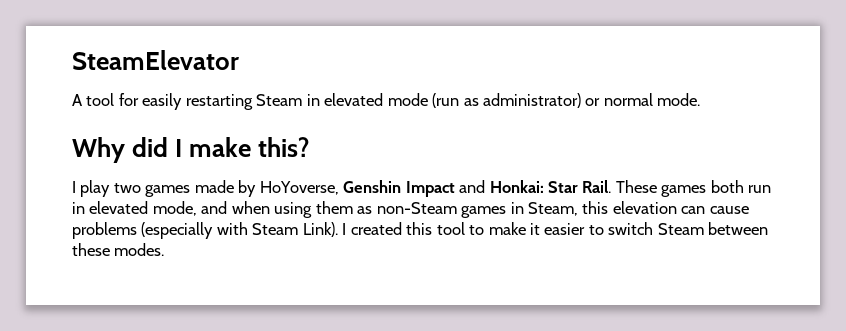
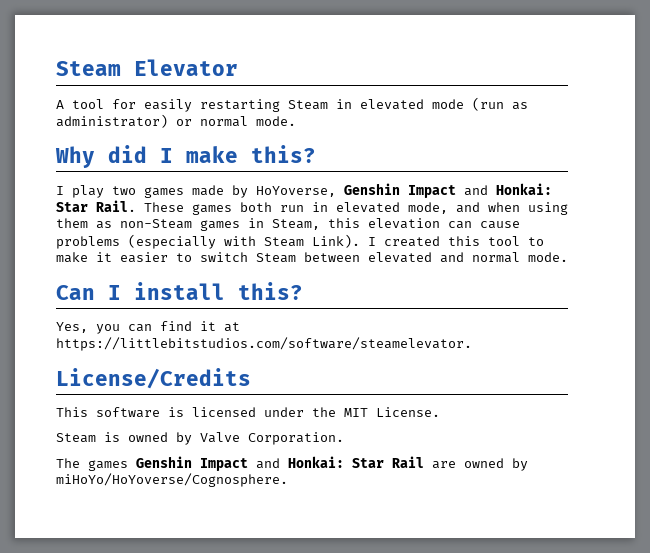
[72,50,239,70] SteamElevator -> [56,59,238,76] Steam Elevator
[72,243,165,256] these modes. -> [368,252,568,263] [56,282,303,300] [56,321,240,334] [56,337,472,351] [56,368,251,389] [56,407,440,418] [56,432,344,445] [56,456,528,471] [56,473,288,487] elevated and normal mode. // Can I install this? // Yes, you can find it at https://littlebitstudios.com/software/steamelevator. // License/Credits // This software is licensed under the MIT License. // Steam is owned by Valve Corporation. // The games Genshin Impact and Honkai: Star Rail are owned by miHoYo/HoYoverse/Cognosphere.

